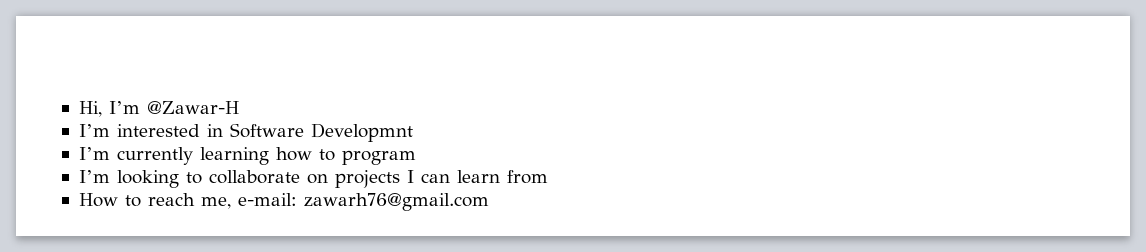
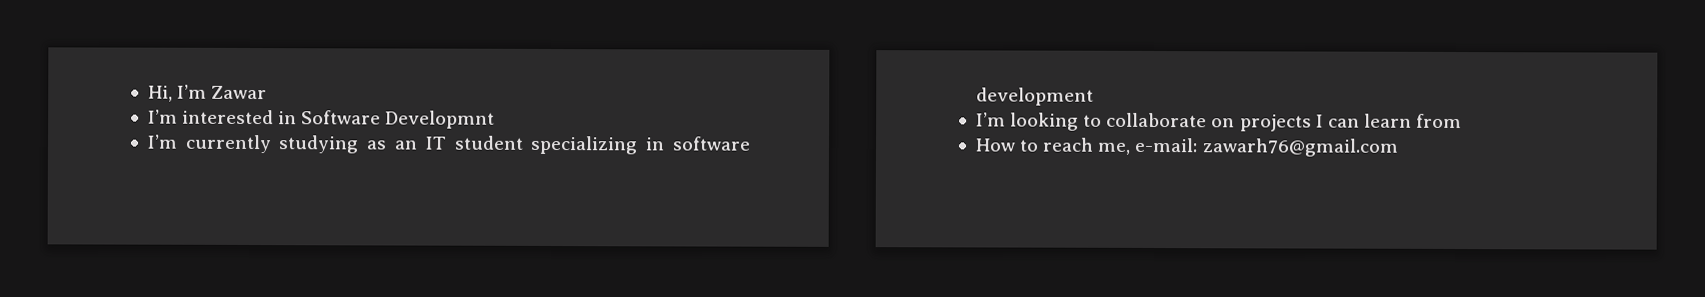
[146,101,239,114] @Zawar-H -> [211,85,268,100] Zawar
[199,147,416,165] learning how to program -> [278,135,751,155] [975,87,1094,106] studying as an IT student specializing in software development

